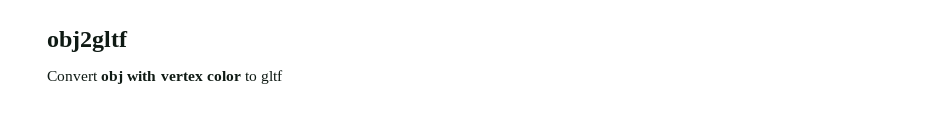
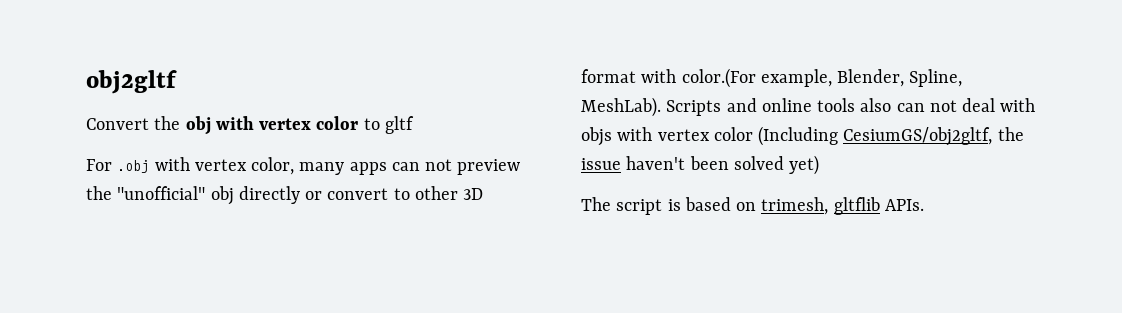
(98, 76) none -> [154,116,181,130] the
(284, 77) none -> [86,157,521,175] [86,186,484,205] [581,68,963,88] [581,97,1036,117] [581,126,1024,146] [581,155,820,175] [581,197,924,215] // For .obj with vertex color, many apps can not preview the "unofficial" obj directly or convert to other 3D format with color.(For example, Blender, Spline, MeshLab). Scripts and online tools also can not deal with objs with vertex color (Including CesiumGS/obj2gltf, the issue haven't been solved yet) // The script is based on trimesh, gltflib APIs.

